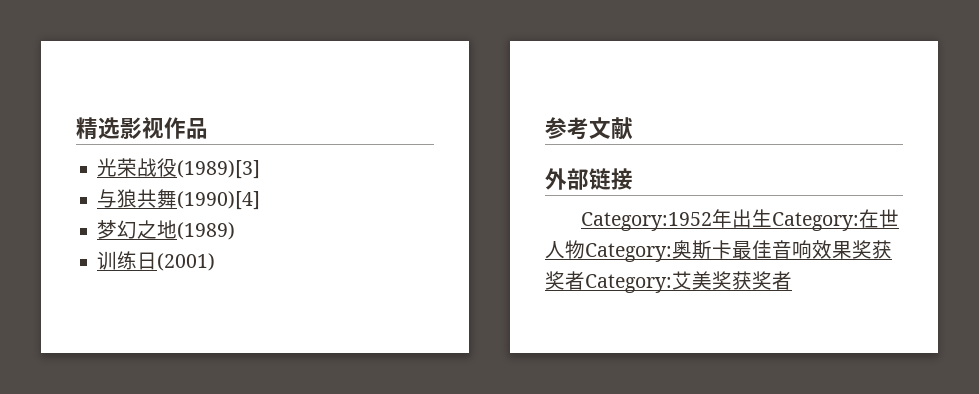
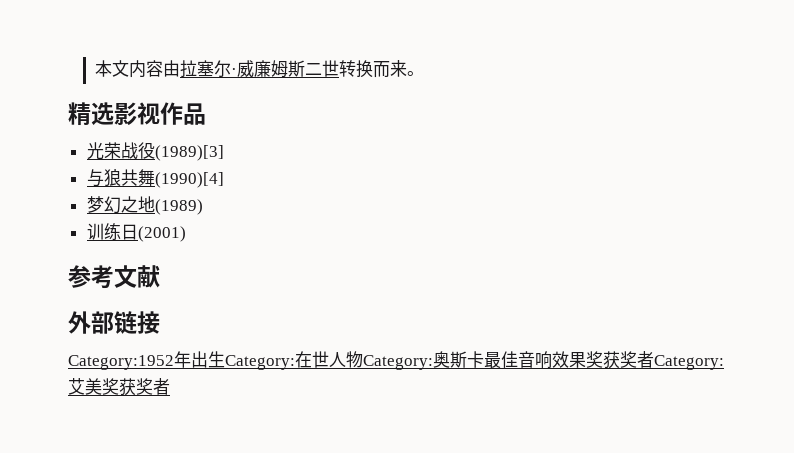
(76, 128) none -> [94,60,424,78] 本文内容由拉塞尔·威廉姆斯二世转换而来。 //

